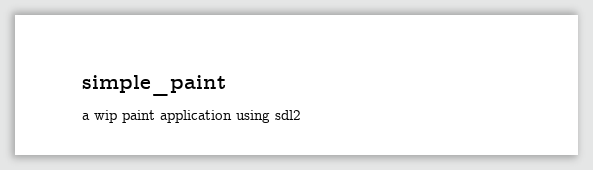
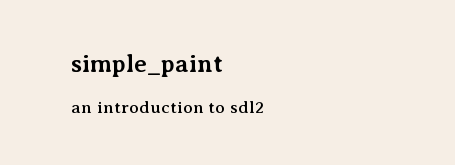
[82,110,270,123] a wip paint application using -> [71,101,226,113] an introduction to

